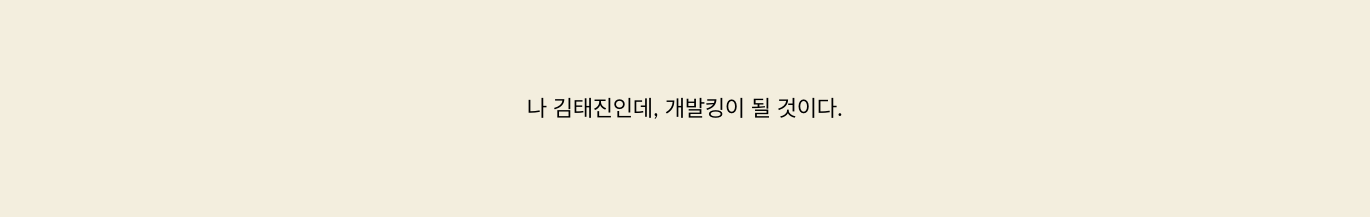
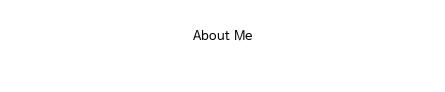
[526,97,844,119] 나 김태진인데, 개발킹이 될 것이다. -> [193,30,252,41] About Me

